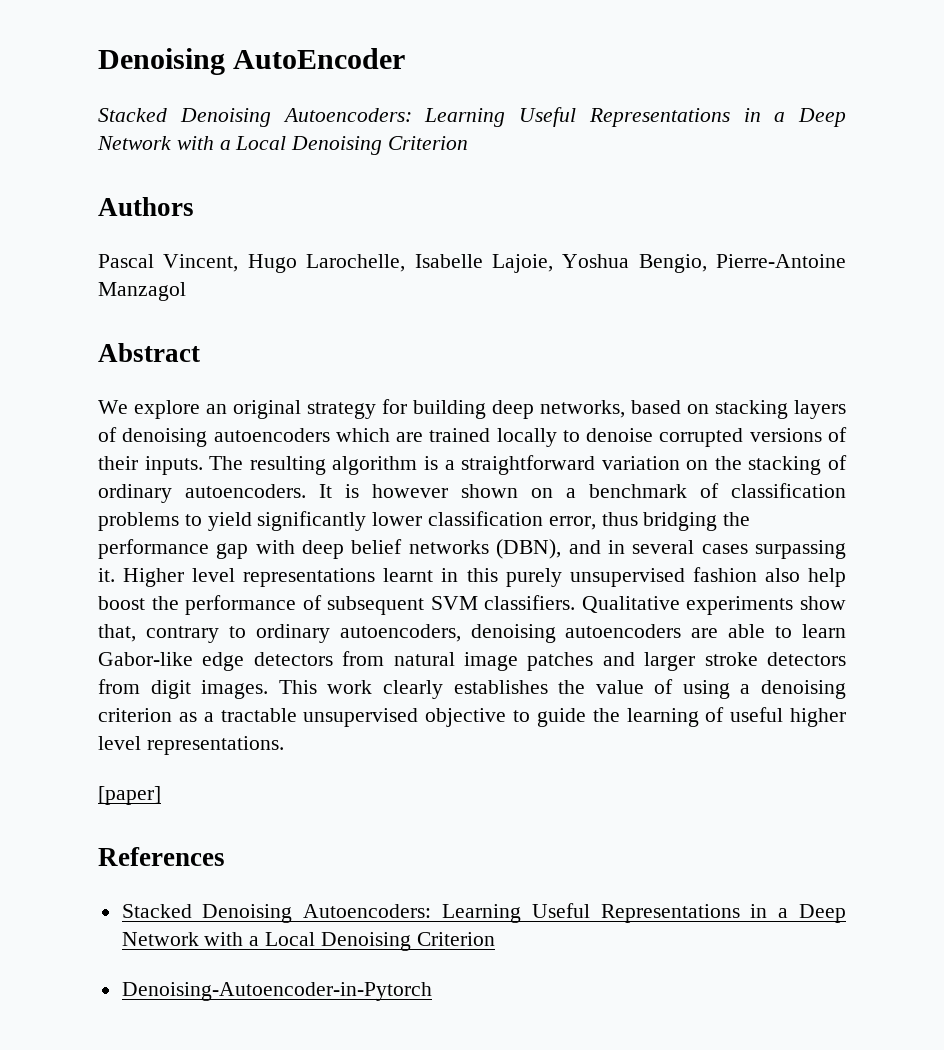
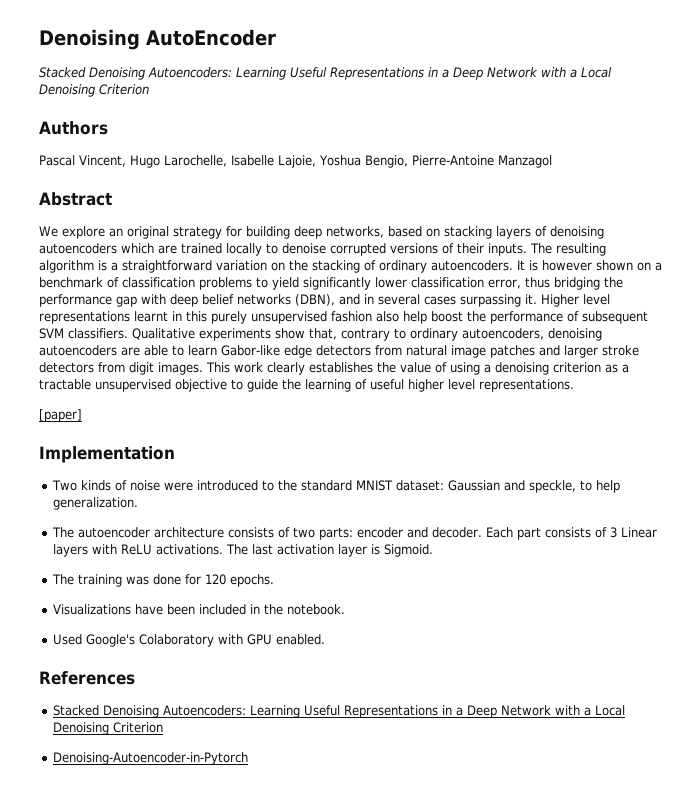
(161, 795) none -> [39,446,175,463] [51,480,620,493] [52,497,138,510] [51,527,657,540] [52,544,433,557] [51,574,274,587] [52,604,345,615] [52,634,325,647] // Implementation // Two kinds of noise were introduced to the standard MNIST dataset: Gaussian and speckle, to help generalization. // The autoencoder architecture consists of two parts: encoder and decoder. Each part consists of 3 Linear layers with ReLU activations. The last activation layer is Sigmoid. // The training was done for 120 epochs. // Visualizations have been included in the notebook. // Used Google's Colaboratory with GPU enabled.

